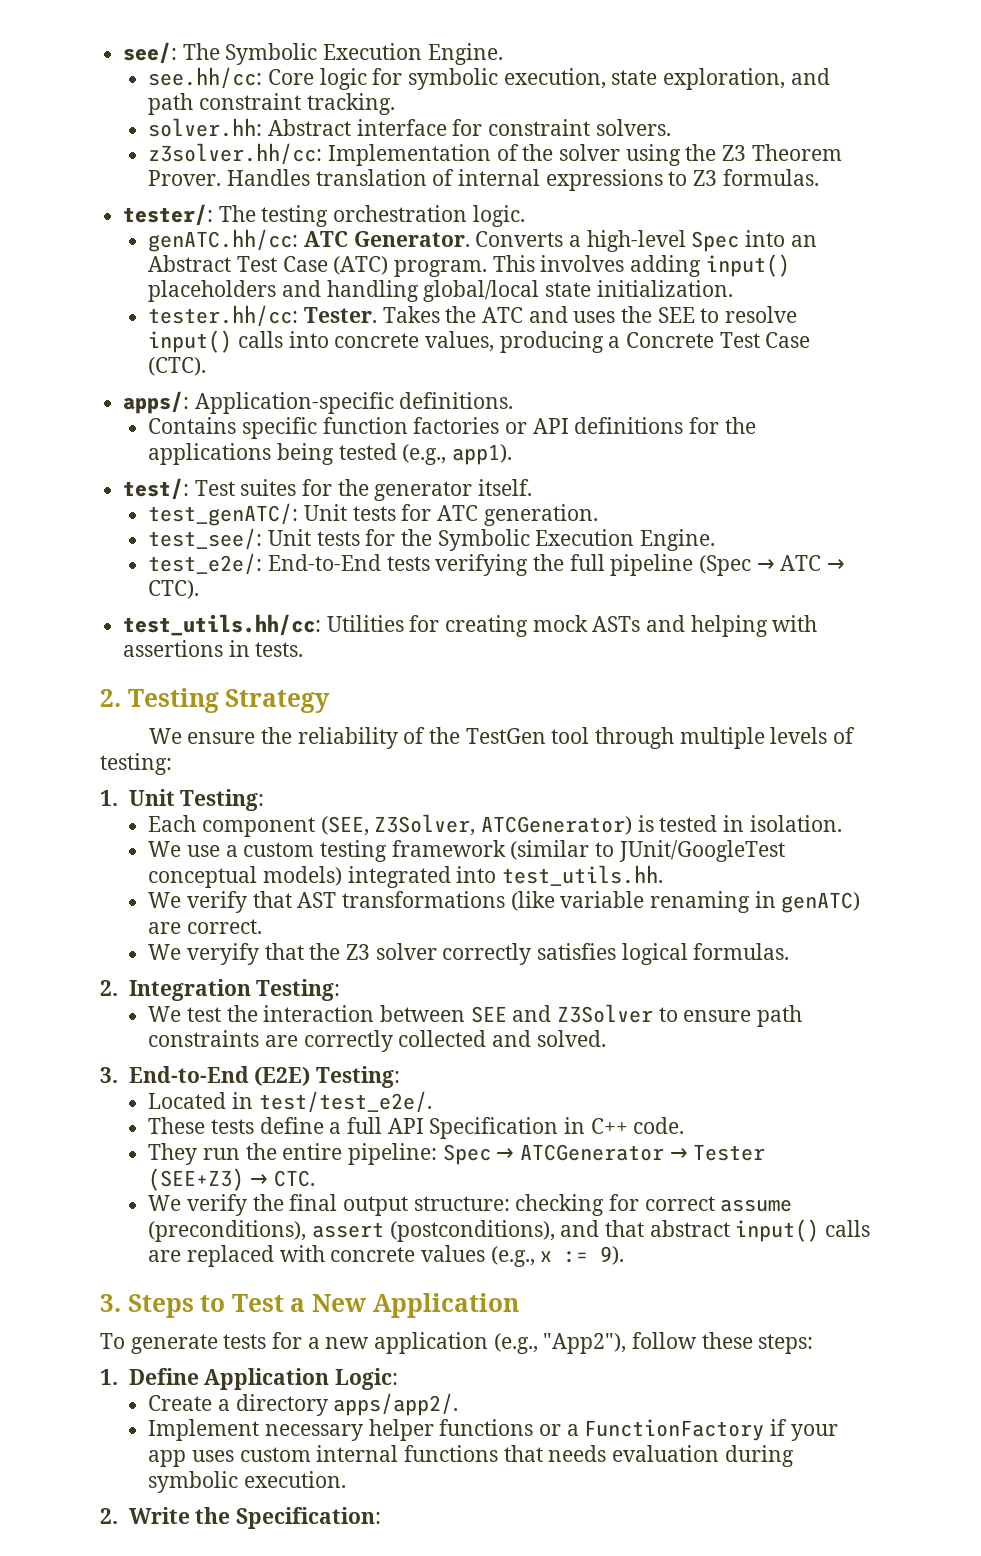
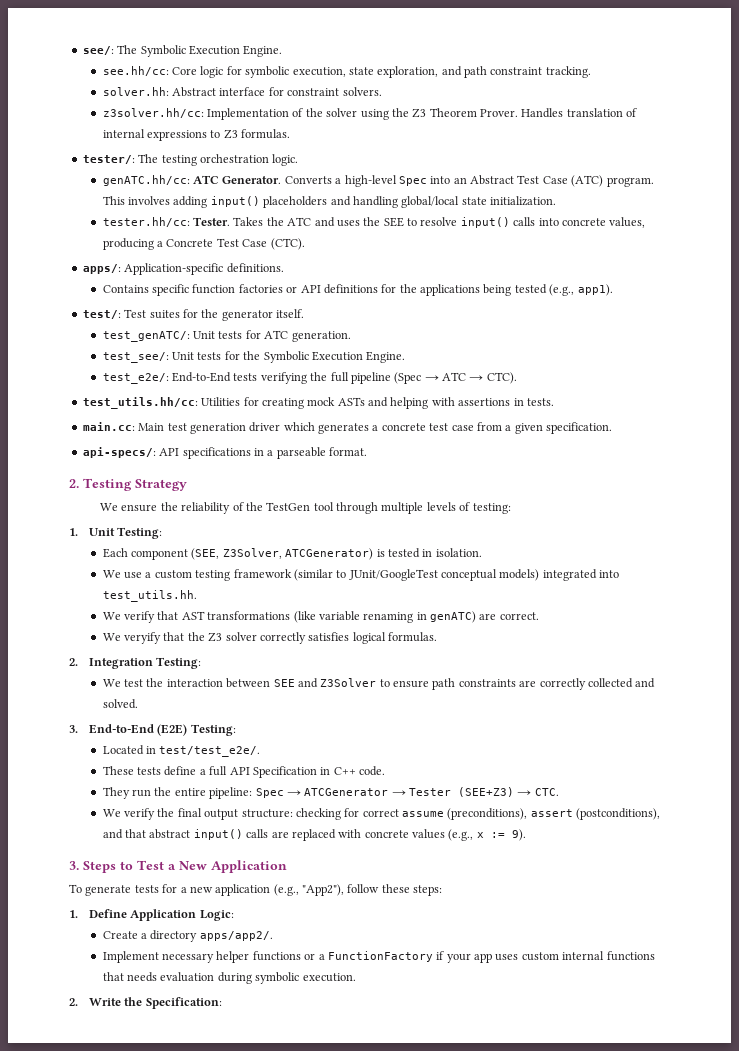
(304, 649) none -> [82,422,612,434] [82,447,367,459] // main.cc: Main test generation driver which generates a concrete test case from a given specification. // api-specs/: API specifications in a parseable format.

